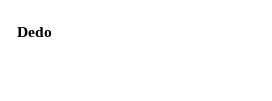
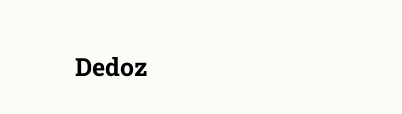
[17,27,52,37] Dedo -> [75,56,148,77] Dedoz

